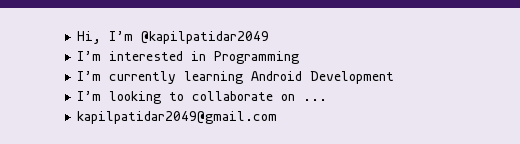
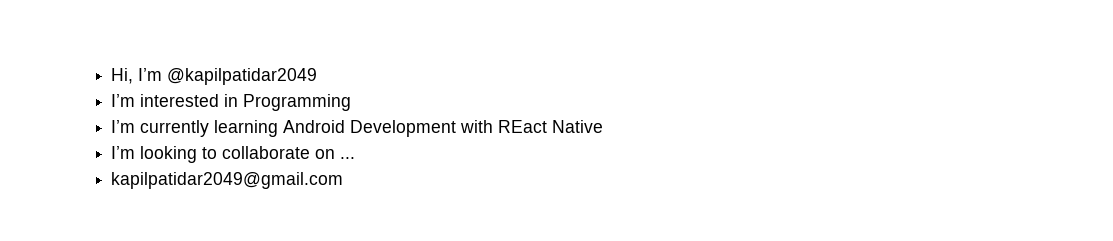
(395, 77) none -> [460,120,604,133] with REact Native

